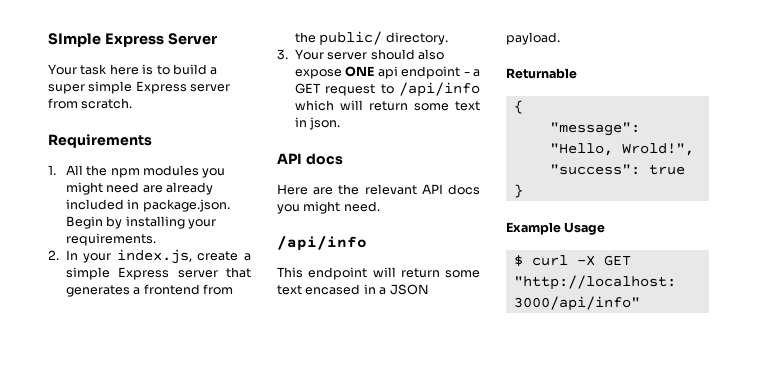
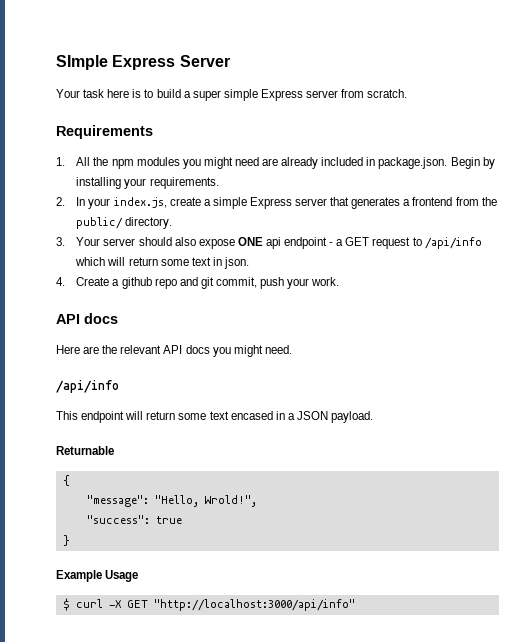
(341, 123) none -> [56,277,340,289] // 4. Create a github repo and git commit, push your work.

